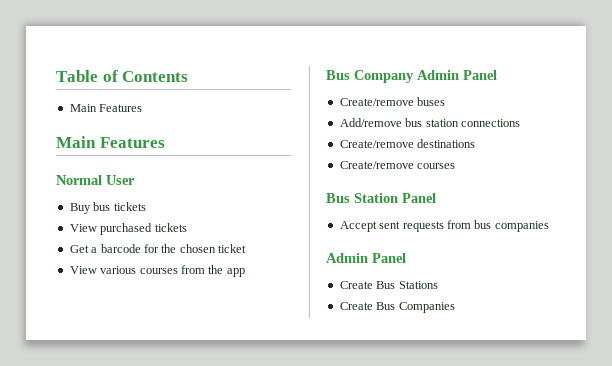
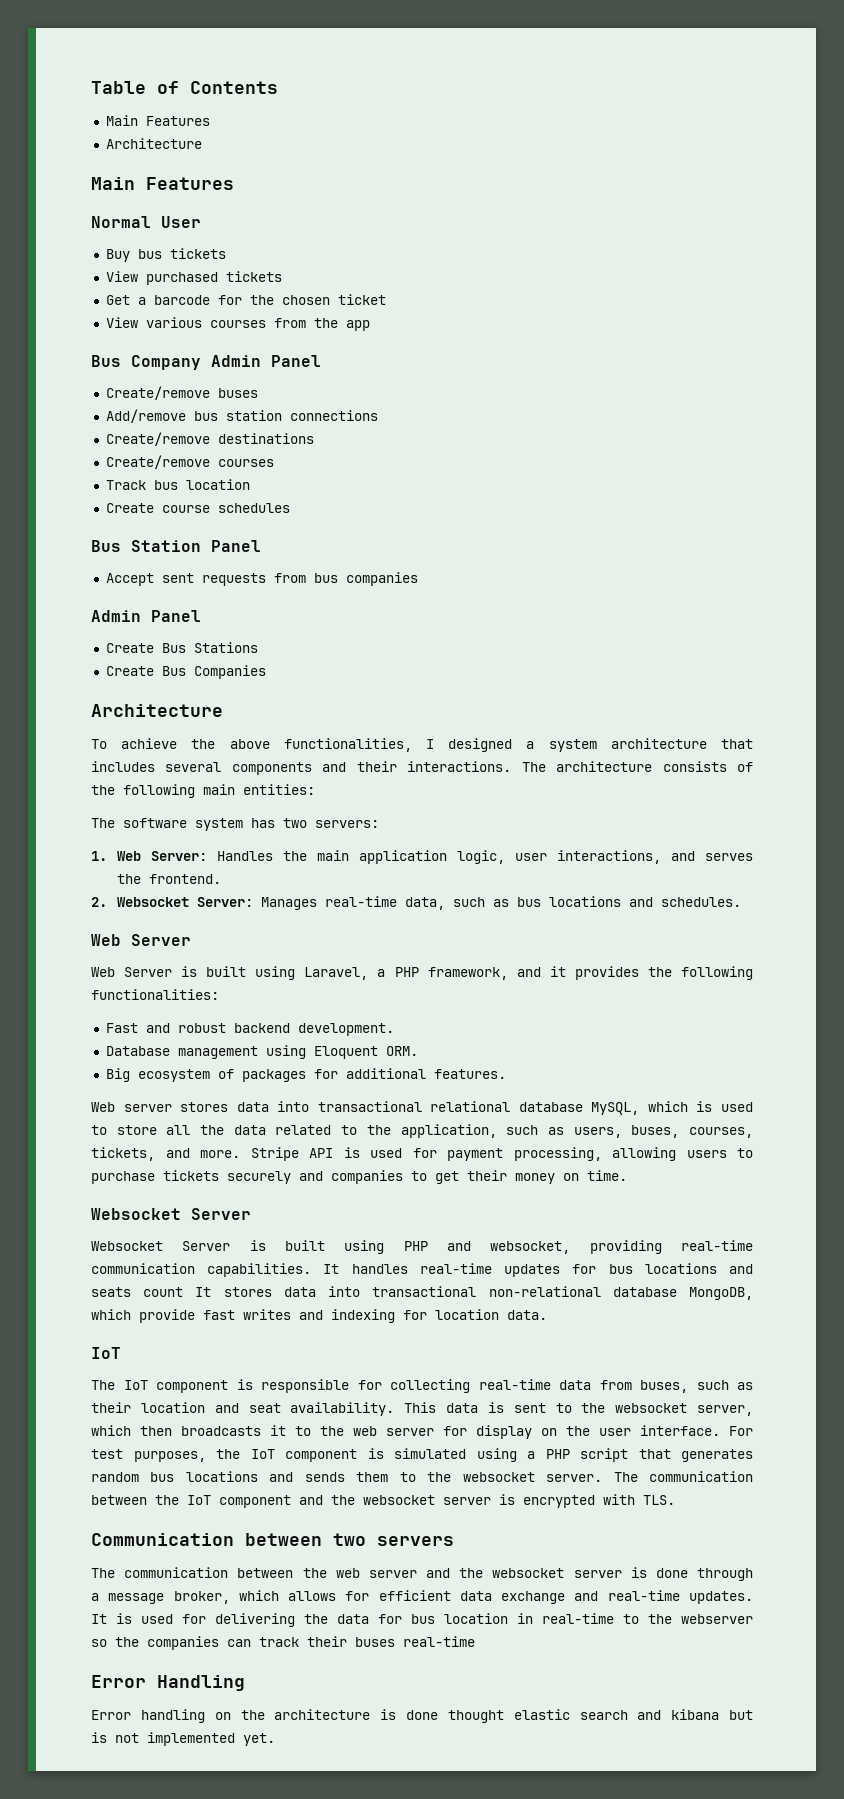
(143, 108) none -> [105,138,202,149] // Architecture
(456, 166) none -> [105,479,250,490] [105,503,290,513] // Track bus location // Create course schedules
(455, 307) none -> [91,704,223,717] [91,738,753,752] [91,761,754,775] [91,784,315,798] [91,818,379,831] [91,850,754,864] [117,874,222,884] [91,896,742,910] [91,934,191,946] [91,966,754,980] [91,989,219,1000] [105,1023,394,1036] [105,1045,418,1059] [105,1068,506,1082] [91,1101,753,1115] [91,1124,753,1138] [91,1147,753,1161] [91,1170,627,1184] [91,1208,251,1220] [91,1240,753,1254] [91,1263,753,1277] [91,1286,753,1300] [91,1309,547,1323] [91,1347,121,1359] [91,1379,753,1393] [91,1402,753,1416] [91,1425,753,1439] [91,1448,753,1462] [91,1471,753,1482] [91,1494,675,1508] [91,1533,454,1546] [91,1567,753,1581] [91,1590,753,1604] [91,1613,753,1627] [91,1636,475,1650] [91,1675,245,1691] [91,1709,754,1723] [91,1732,275,1746] // Architecture // To achieve the above functionalities, I designed a system architecture that includes several components and their interactions. The architecture consists of the following main entities: // The software system has two servers: // 1. Web Server: Handles the main application logic, user interactions, and serves the frontend. // 2. Websocket Server: Manages real-time data, such as bus locations and schedules. // Web Server // Web Server is built using Laravel, a PHP framework, and it provides the following functionalities: // Fast and robust backend development. // Database management using Eloquent ORM. // Big ecosystem of packages for additional features. // Web server stores data into transactional relational database MySQL, which is used to store all the data related to the application, such as users, buses, courses, tickets, and more. Stripe API is used for payment processing, allowing users to purchase tickets securely and companies to get their money on time. // Websocket Server // Websocket Server is built using PHP and websocket, providing real-time communication capabilities. It handles real-time updates for bus locations and seats count It stores data into transactional non-relational database MongoDB, which provide fast writes and indexing for location data. // IoT // The IoT component is responsible for collecting real-time data from buses, such as their location and seat availability. This data is sent to the websocket server, which then broadcasts it to the web server for display on the user interface. For test purposes, the IoT component is simulated using a PHP script that generates random bus locations and sends them to the websocket server. The communication between the IoT component and the websocket server is encrypted with TLS. // Communication between two servers // The communication between the web server and the websocket server is done through a message broker, which allows for efficient data exchange and real-time updates. It is used for delivering the data for bus location in real-time to the webserver so the companies can track their buses real-time // Error Handling // Error handling on the architecture is done thought elastic search and kibana but is not implemented yet.

